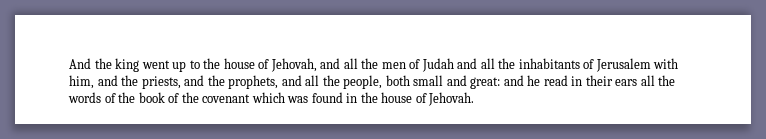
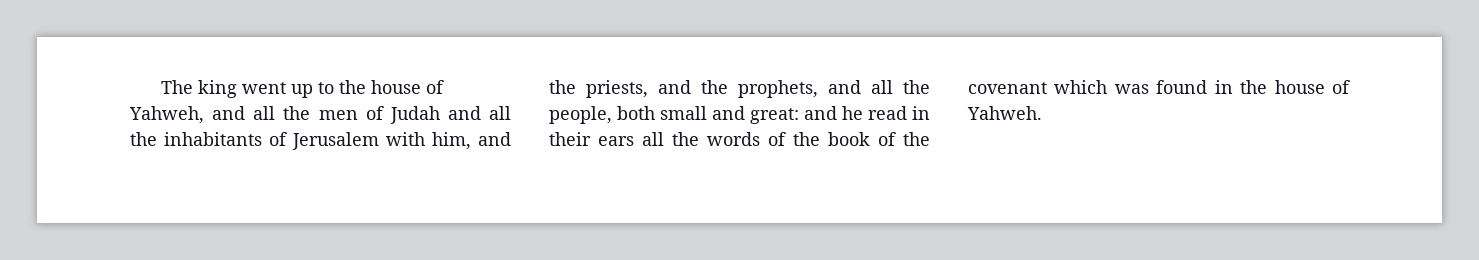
[69,58,112,69] And the -> [160,80,193,94] The
[270,58,317,72] Jehovah, -> [129,106,204,124] Yahweh,
[428,92,475,106] Jehovah. -> [967,106,1042,120] Yahweh.

